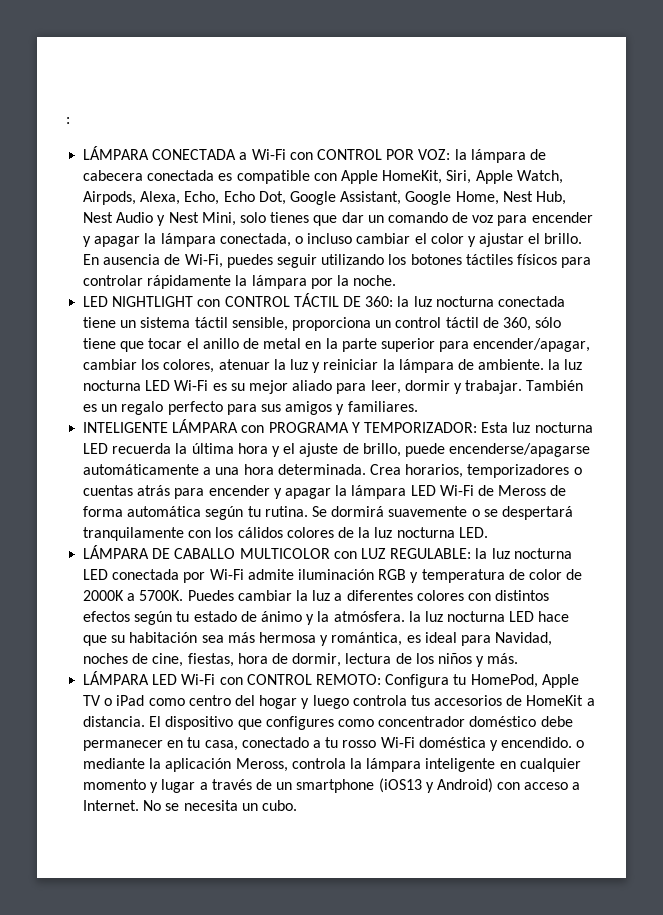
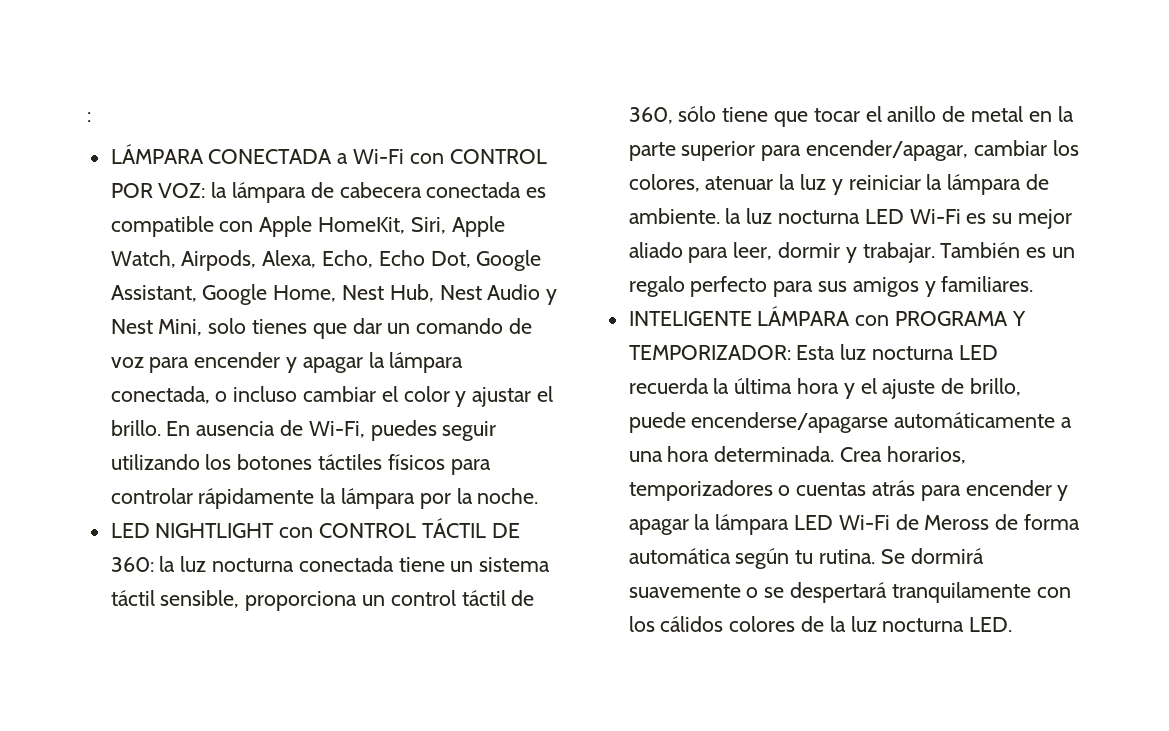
[83,545,572,559] [83,569,583,583] [83,590,550,601] [83,611,570,625] [83,632,553,646] [83,653,519,667] [83,671,579,688] [83,695,595,709] [83,716,573,730] [83,737,585,751] [83,758,581,772] [83,778,581,793] [83,800,297,811] // LÁMPARA DE CABALLO MULTICOLOR con LUZ REGULABLE: la luz nocturna LED conectada por Wi-Fi admite iluminación RGB y temperatura de color de 2000K a 5700K. Puedes cambiar la luz a diferentes colores con distintos efectos según tu estado de ánimo y la atmósfera. la luz nocturna LED hace que su habitación sea más hermosa y romántica, es ideal para Navidad, noches de cine, fiestas, hora de dormir, lectura de los niños y más. // LÁMPARA LED Wi-Fi con CONTROL REMOTO: Configura tu HomePod, Apple TV o iPad como centro del hogar y luego controla tus accesorios de HomeKit a distancia. El dispositivo que configures como concentrador doméstico debe permanecer en tu casa, conectado a tu rosso Wi-Fi doméstica y encendido. o mediante la aplicación Meross, controla la lámpara inteligente en cualquier momento y lugar a través de un smartphone (iOS13 y Android) con acceso a Internet. No se necesita un cubo. -> (1013, 624) none

